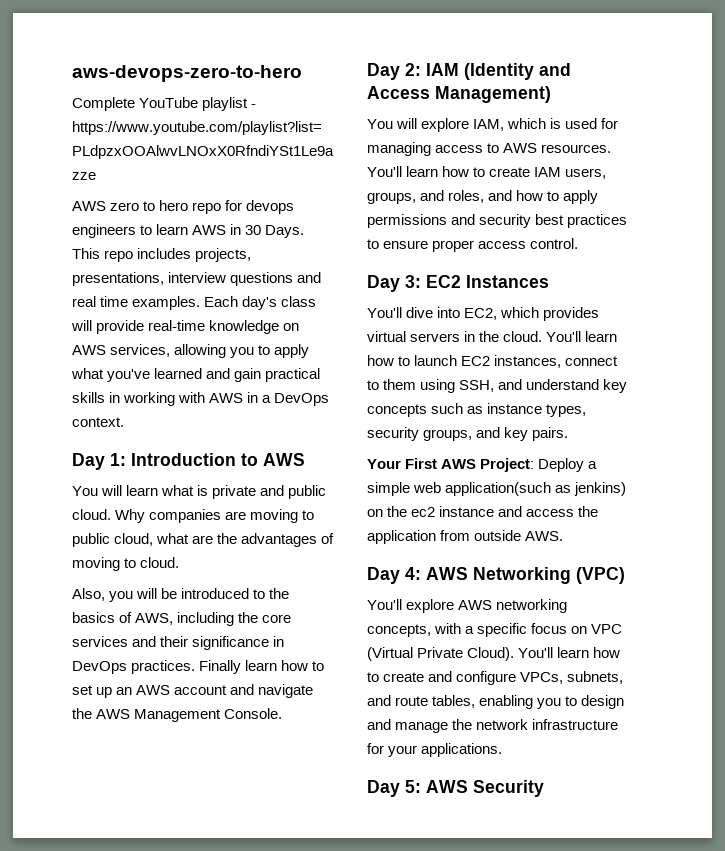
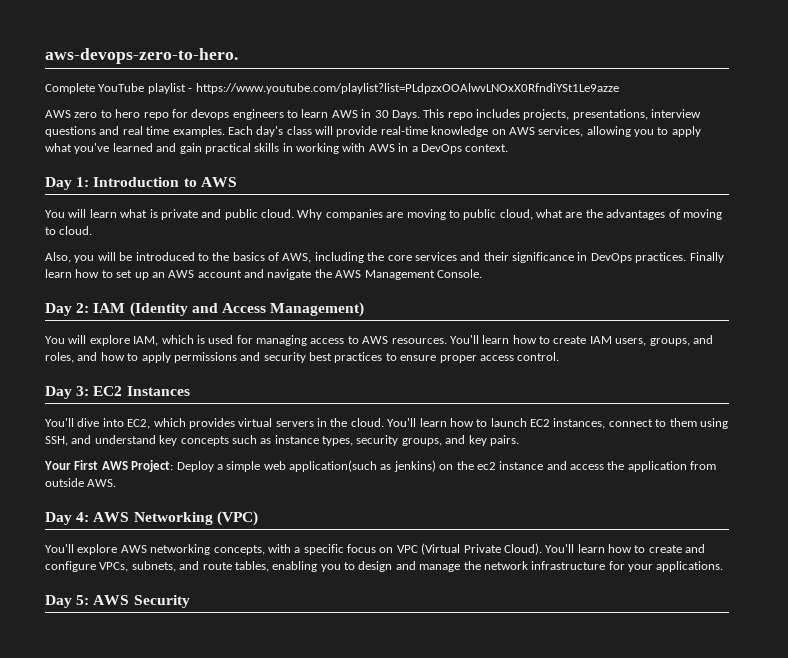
[72,65,302,82] aws-devops-zero-to-hero -> [45,48,238,64] aws-devops-zero-to-hero.

